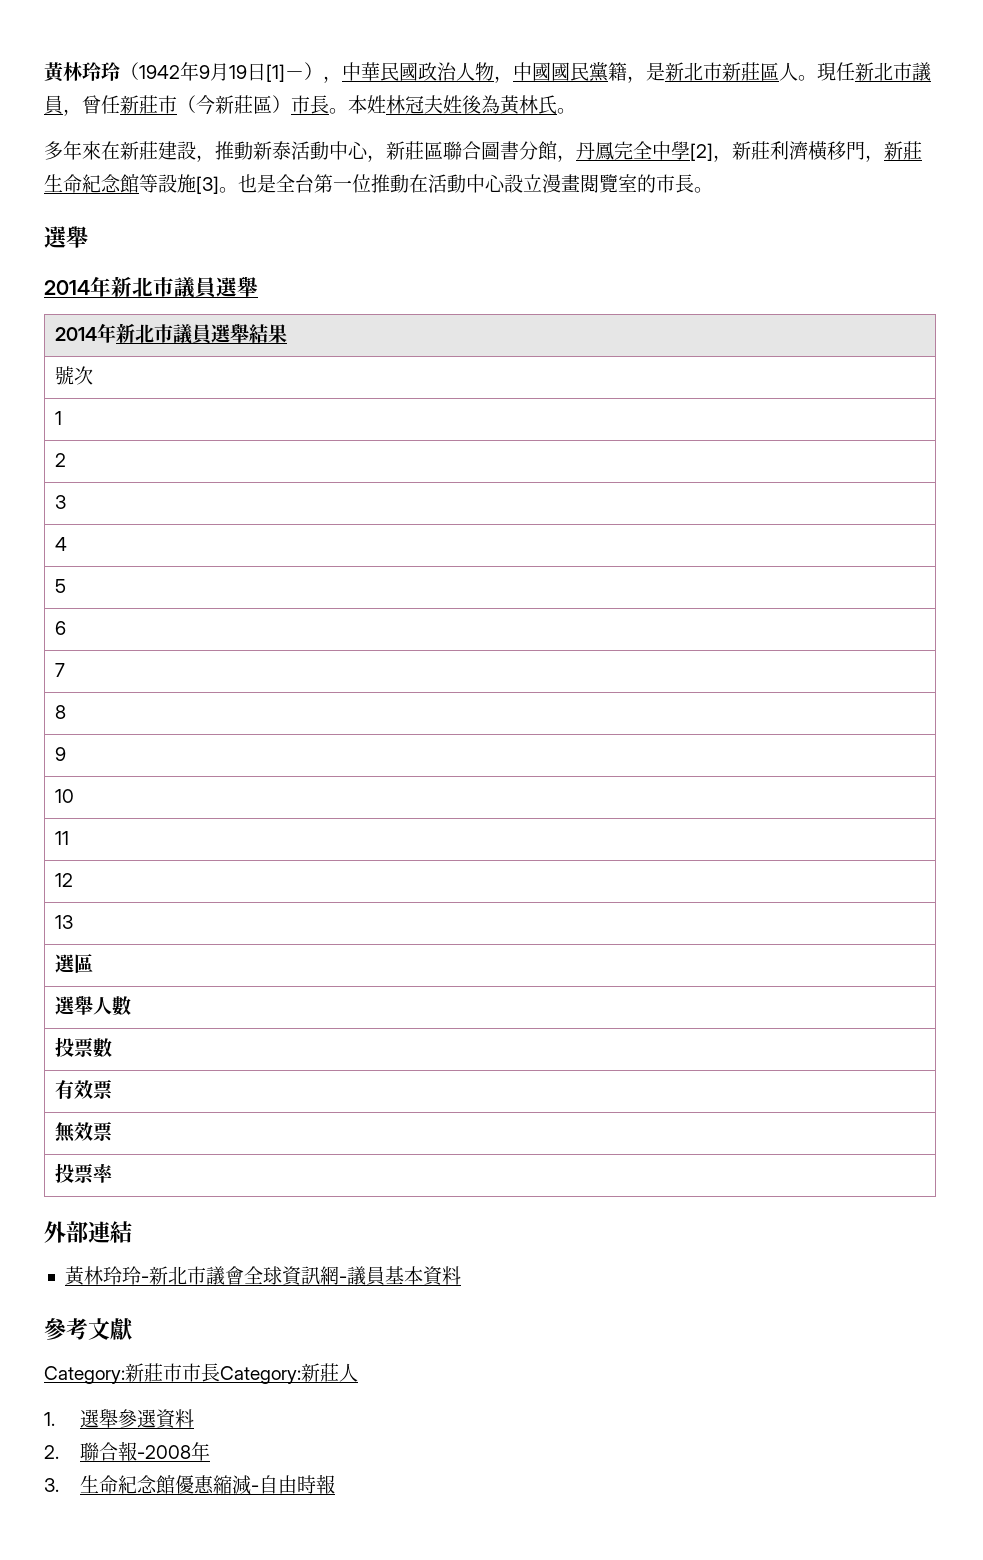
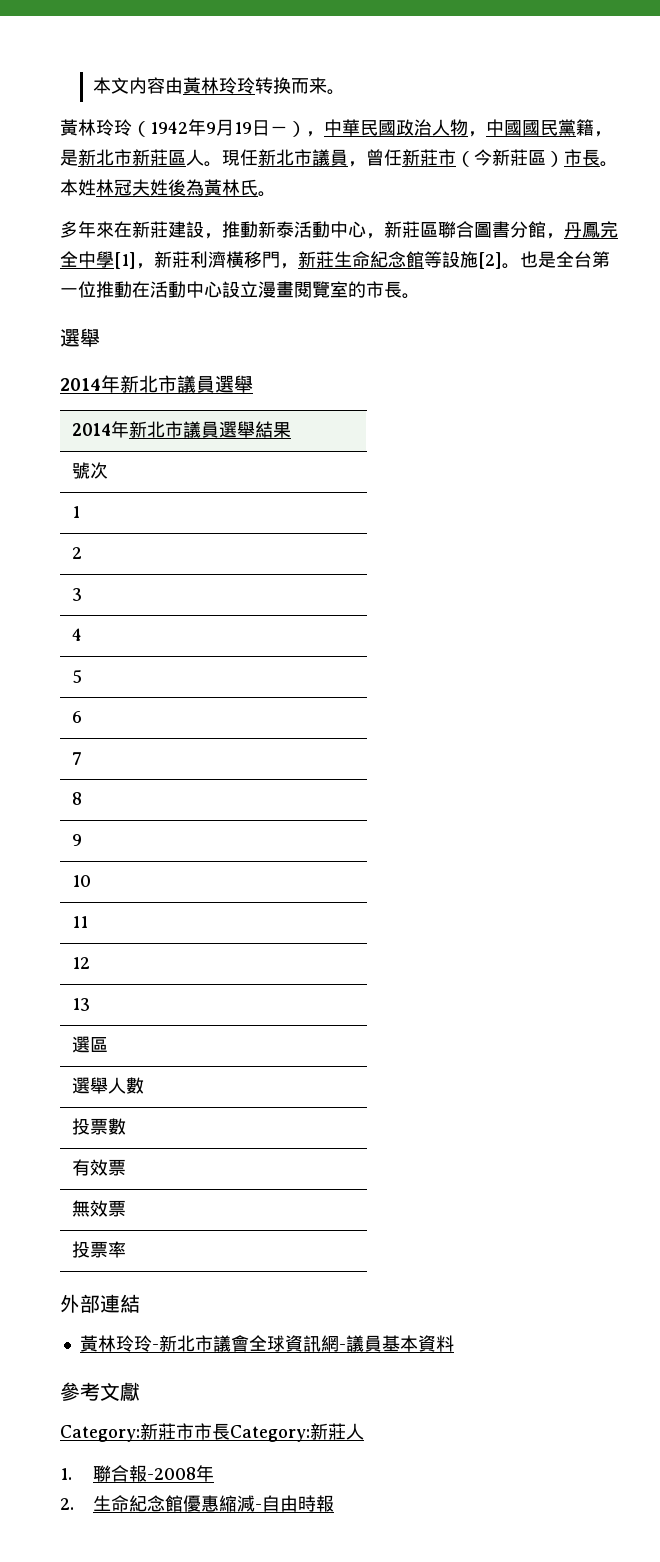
(44, 72) none -> [92,77,345,95] 本文内容由黃林玲玲转换而来。 //
[266,64,285,82] [1] -> (270, 128) none
[690,143,713,161] [2] -> [114,252,136,269] [1]
[196,176,219,194] [3] -> [478,252,502,269] [2]
[79,1408,194,1429] [44,1445,59,1459] 選舉參選資料 // 2. -> (72, 1474) none
[44,1478,59,1492] 3. -> [60,1498,74,1510] 2.

